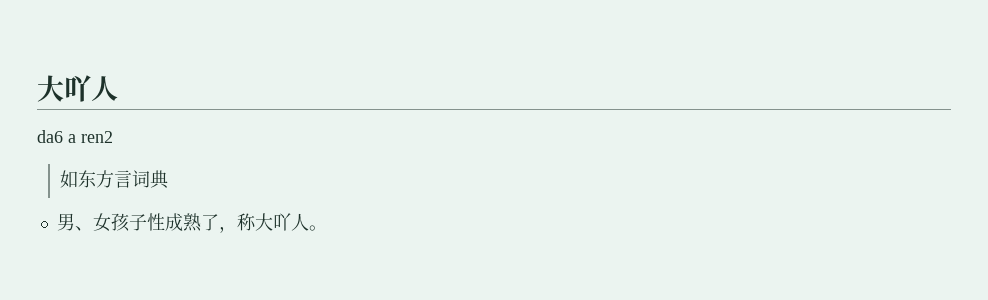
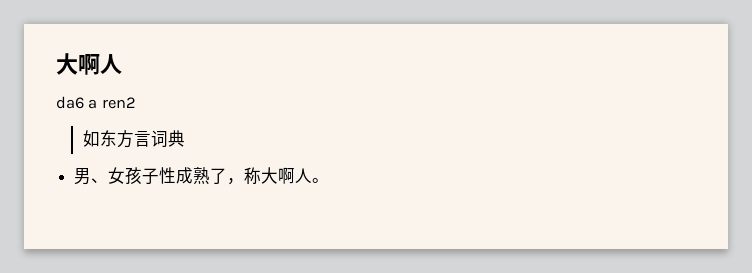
[37,75,91,102] 大吖 -> [56,53,100,75] 大啊
[272,213,291,231] 吖 -> [278,167,296,184] 啊

